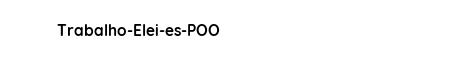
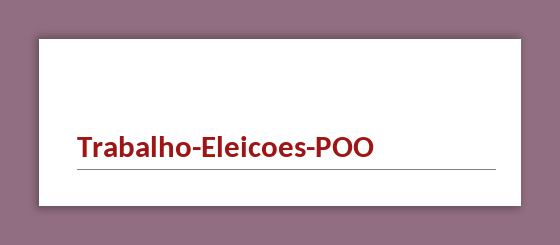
[57,24,220,36] Trabalho-Elei-es-POO -> [77,136,374,157] Trabalho-Eleicoes-POO

